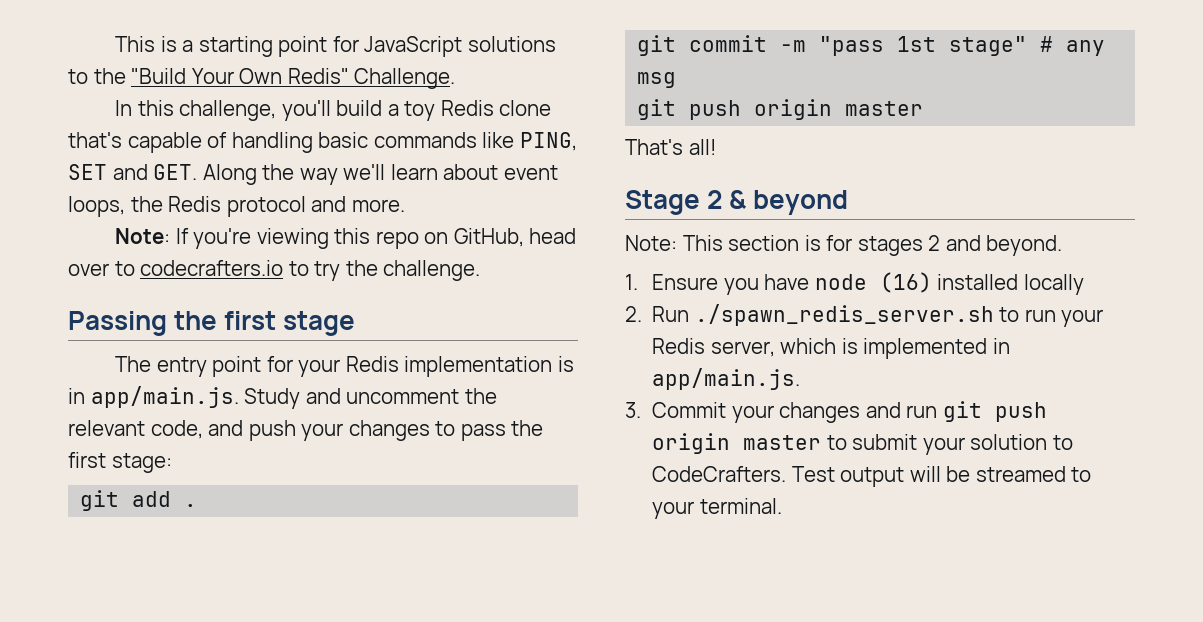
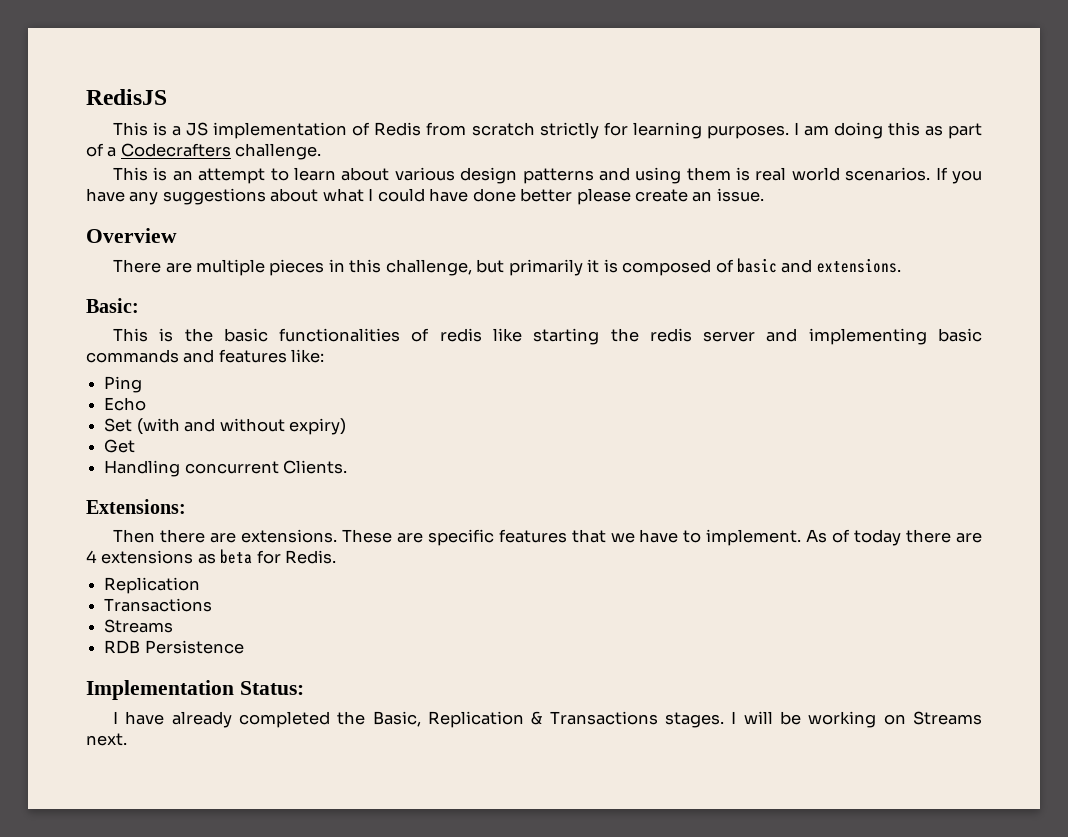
(115, 44) none -> [86,89,167,105] RedisJS //
[198,36,556,57] [68,68,456,89] [115,100,552,121] [68,132,577,153] [68,164,558,185] [68,196,405,217] [115,228,577,249] [68,260,481,281] [68,311,356,336] [115,356,574,377] [68,386,497,409] [68,420,544,441] [68,452,172,473] [80,490,198,511] [637,35,1106,56] [637,72,677,88] [637,99,924,120] [625,139,716,155] [625,190,849,215] [625,235,1063,256] [625,272,1084,295] [625,304,1104,327] [652,338,1010,359] [652,368,801,390] [625,401,1047,423] [652,433,1073,455] [652,466,1092,487] [652,498,782,519] starting point for JavaScript solutions to the "Build Your Own Redis" Challenge. // In this challenge, you'll build a toy Redis clone that's capable of handling basic commands like PING, SET and GET. Along the way we'll learn about event loops, the Redis protocol and more. // Note: If you're viewing this repo on GitHub, head over to codecrafters.io to try the challenge. // Passing the first stage // The entry point for your Redis implementation is in app/main.js. Study and uncomment the relevant code, and push your changes to pass the first stage: // git add . // git commit -m "pass 1st stage" # any msg // git push origin master // That's all! // Stage 2 & beyond // Note: This section is for stages 2 and beyond. // 1. Ensure you have node (16) installed locally // 2. Run ./spawn_redis_server.sh to run your Redis server, which is implemented in app/main.js. // 3. Commit your changes and run git push origin master to submit your solution to CodeCrafters. Test output will be streamed to your terminal. -> [186,122,983,139] [86,143,322,160] [113,167,982,184] [86,188,764,205] [86,228,177,243] [113,258,901,276] [86,298,139,313] [113,328,982,345] [86,349,325,363] [104,376,143,393] [104,397,147,411] [104,418,346,435] [104,439,136,453] [104,460,348,477] [86,499,186,514] [113,529,983,546] [86,549,337,564] [104,577,201,594] [104,598,213,612] [104,619,174,633] [104,640,244,654] [86,680,304,700] [113,711,983,728] [86,733,127,746] JS implementation of Redis from scratch strictly for learning purposes. I am doing this as part of a Codecrafters challenge. // This is an attempt to learn about various design patterns and using them is real world scenarios. If you have any suggestions about what I could have done better please create an issue. // Overview // There are multiple pieces in this challenge, but primarily it is composed of basic and extensions. // Basic: // This is the basic functionalities of redis like starting the redis server and implementing basic commands and features like: // Ping // Echo // Set (with and without expiry) // Get // Handling concurrent Clients. // Extensions: // Then there are extensions. These are specific features that we have to implement. As of today there are 4 extensions as beta for Redis. // Replication // Transactions // Streams // RDB Persistence // Implementation Status: // I have already completed the Basic, Replication & Transactions stages. I will be working on Streams next.

